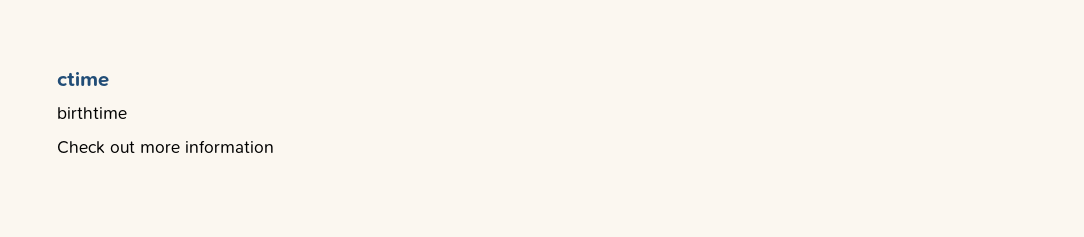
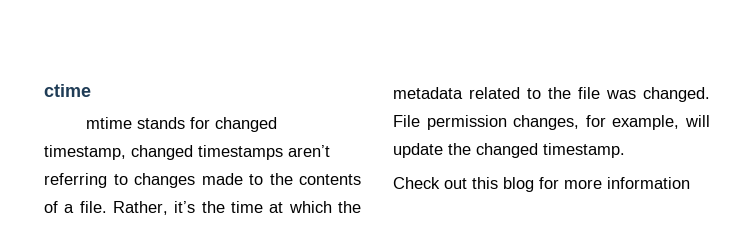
[57,107,127,119] birthtime -> [86,117,278,132] [44,145,330,160] [44,173,361,188] [44,201,362,215] [393,87,710,102] [393,115,710,130] [393,143,625,158] mtime stands for changed timestamp, changed timestamps aren’t referring to changes made to the contents of a file. Rather, it’s the time at which the metadata related to the file was changed. File permission changes, for example, will update the changed timestamp.
(135, 147) none -> [472,177,559,192] this blog for

